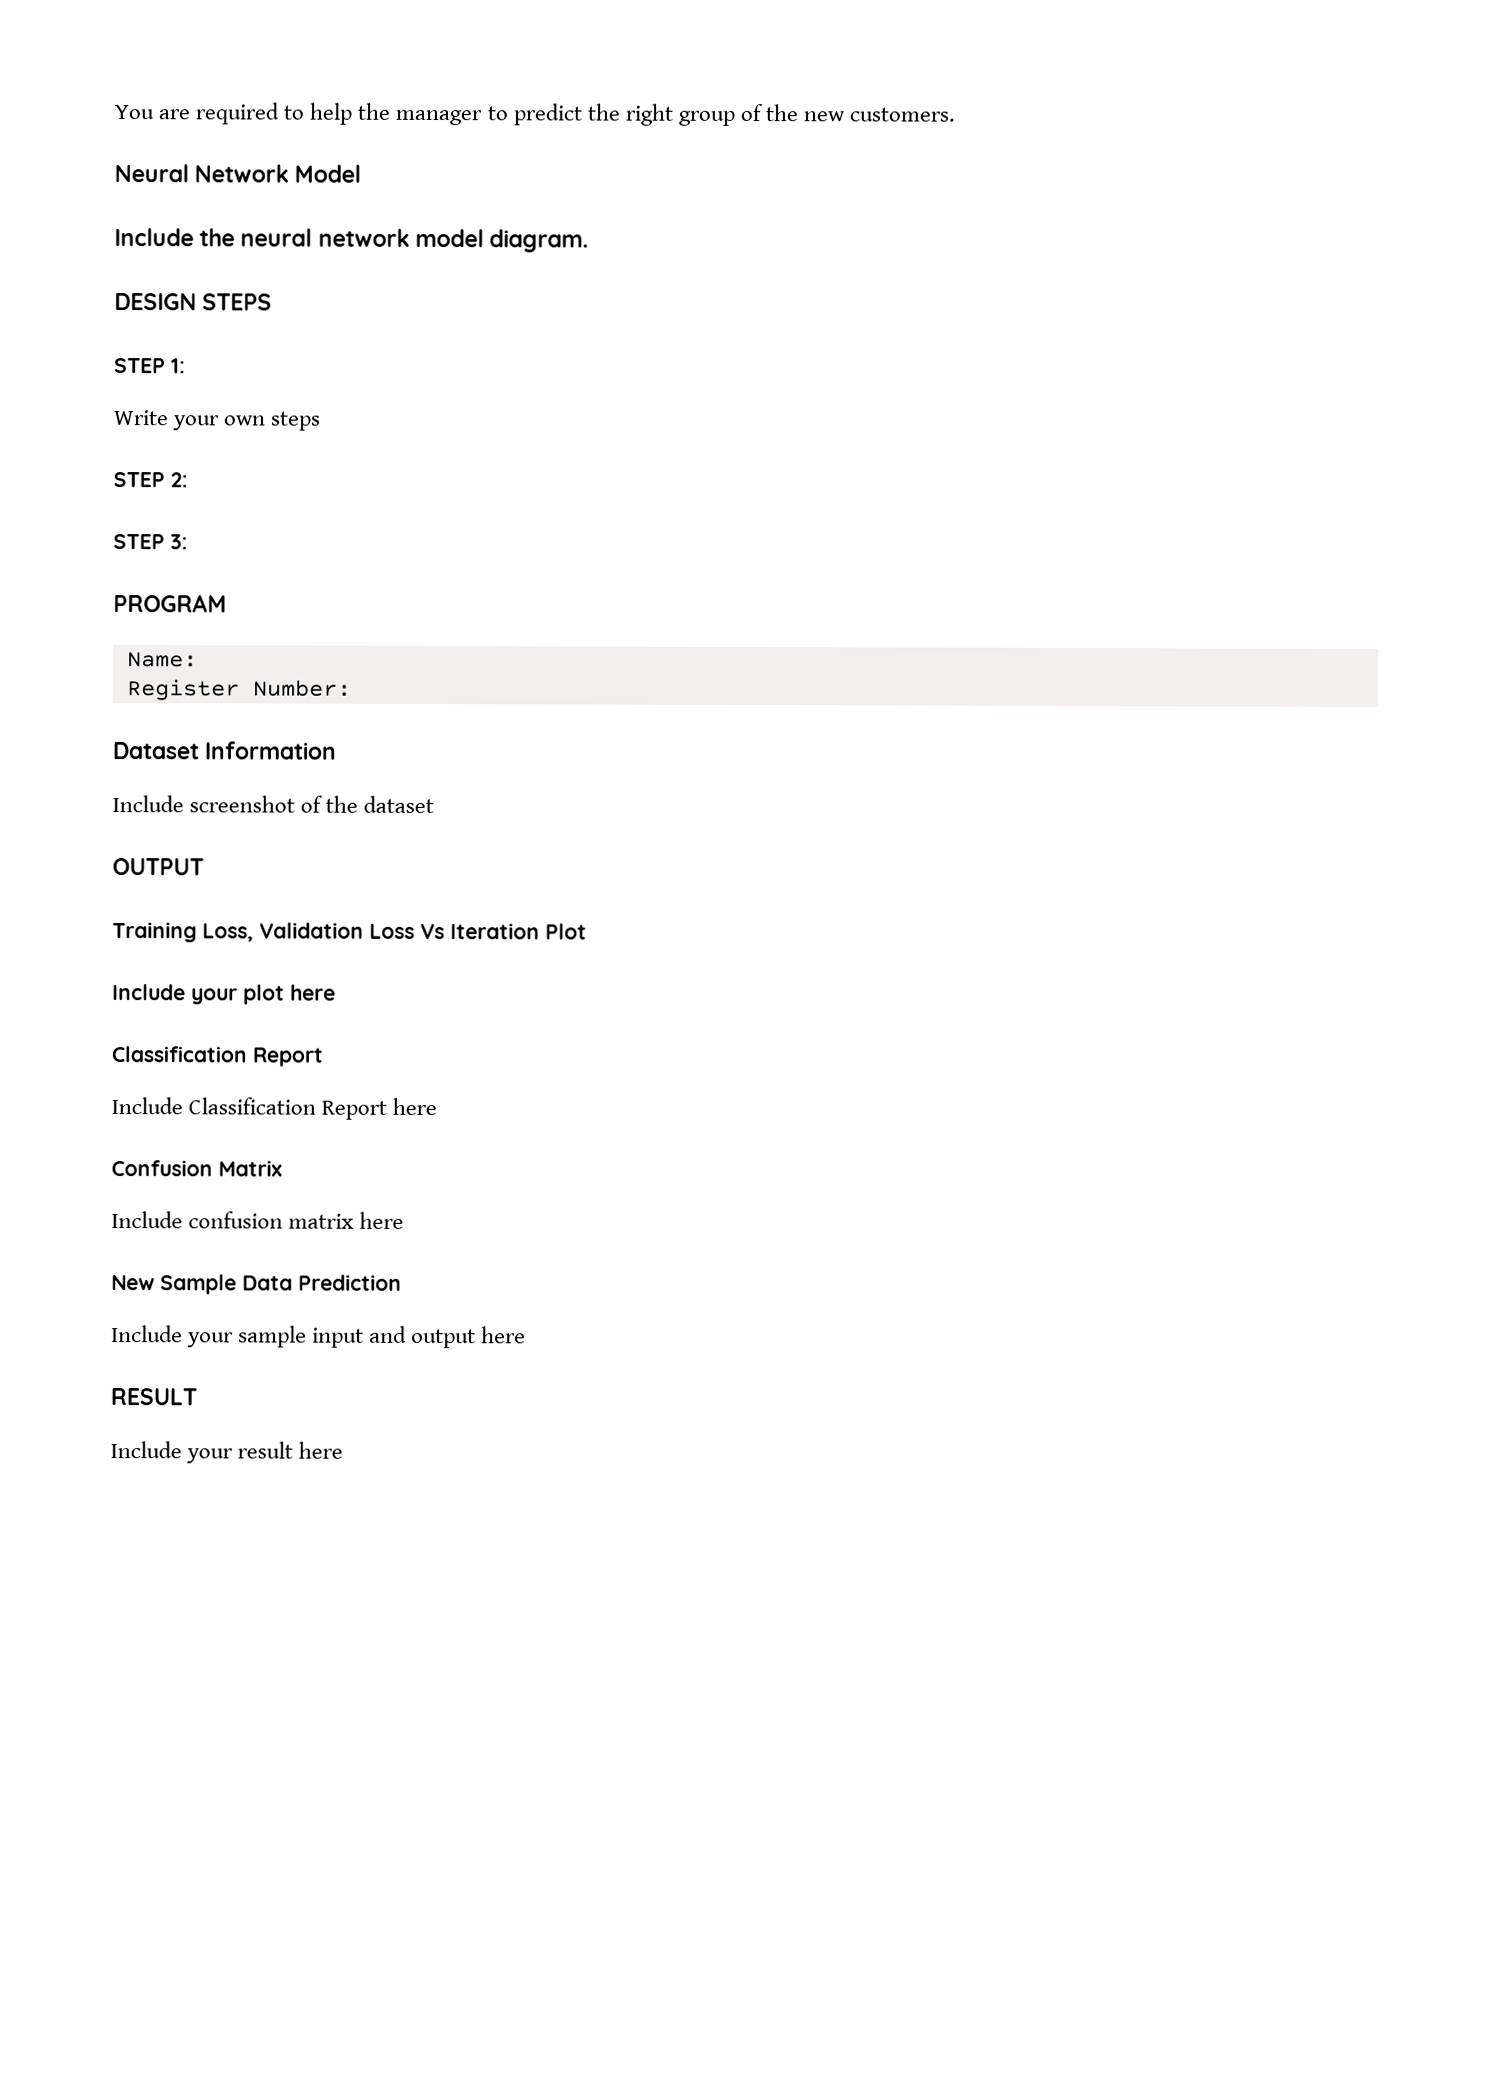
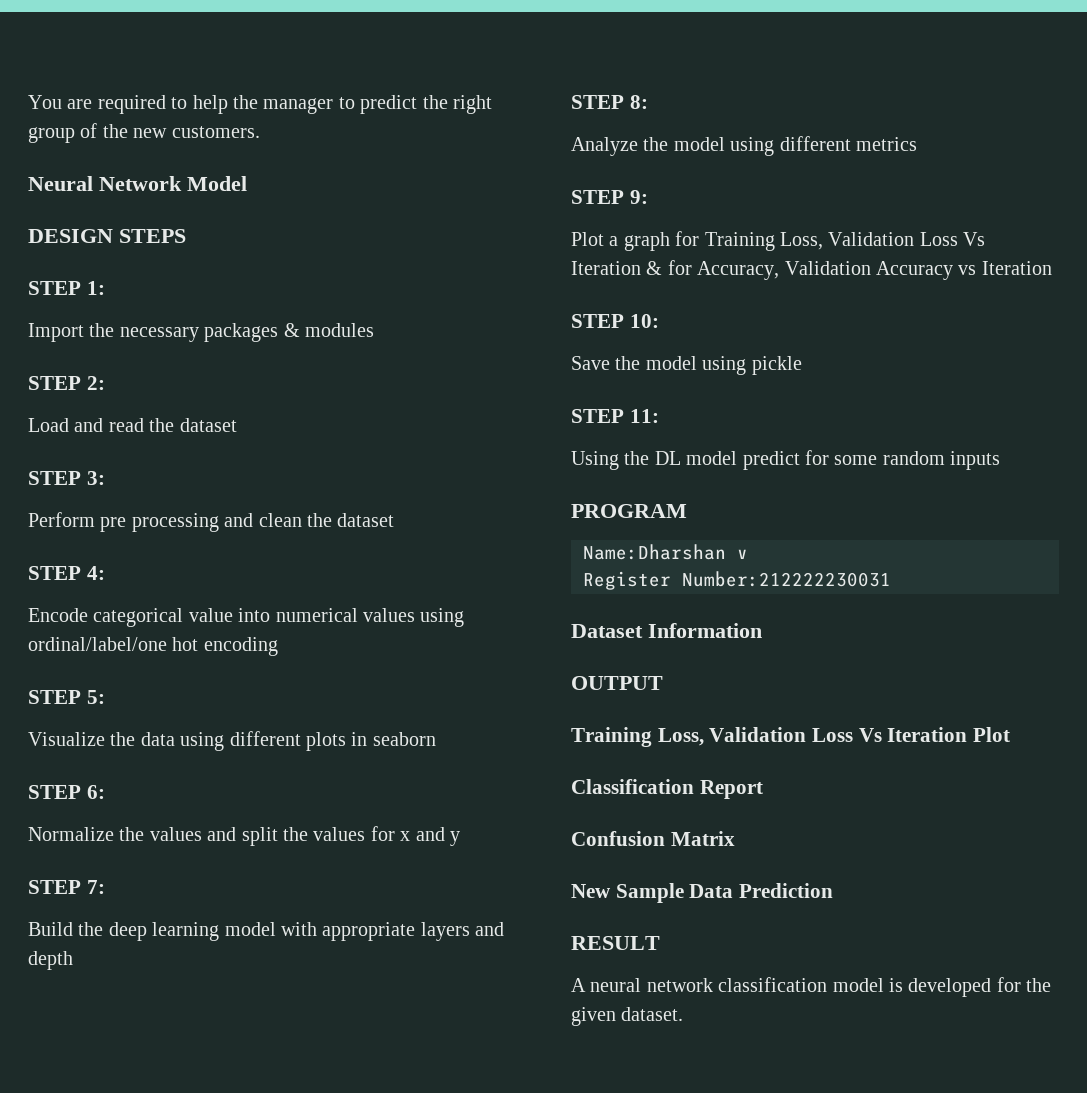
[114,228,590,253] [114,293,273,311] [114,358,186,374] [113,410,322,431] [113,472,188,488] [113,534,188,550] Include the neural network model diagram. // DESIGN STEPS // STEP 1: // Write your own steps // STEP 2: // STEP 3: -> [28,229,186,243] [28,281,105,295] [28,323,374,342] [28,376,105,390] [28,418,237,432] [28,471,105,485] [28,512,395,532] [28,566,105,580] [28,608,465,627] [28,637,278,656] [28,690,105,704] [28,731,436,751] [28,785,105,799] [28,826,460,846] [28,880,105,894] [28,922,505,941] [28,951,73,970] [571,95,648,109] [571,136,917,156] [571,190,648,204] [571,231,986,251] [571,260,1052,280] [571,314,659,328] [571,356,802,375] [571,409,659,423] [571,450,1001,470] DESIGN STEPS // STEP 1: // Import the necessary packages & modules // STEP 2: // Load and read the dataset // STEP 3: // Perform pre processing and clean the dataset // STEP 4: // Encode categorical value into numerical values using ordinal/label/one hot encoding // STEP 5: // Visualize the data using different plots in seaborn // STEP 6: // Normalize the values and split the values for x and y // STEP 7: // Build the deep learning model with appropriate layers and depth // STEP 8: // Analyze the model using different metrics // STEP 9: // Plot a graph for Training Loss, Validation Loss Vs Iteration & for Accuracy, Validation Accuracy vs Iteration // STEP 10: // Save the model using pickle // STEP 11: // Using the DL model predict for some random inputs
[126,652,198,668] Name: -> [583,544,748,560] Name:Dharshan v
[252,679,352,697] Number: -> [682,571,891,587] Number:212222230031
[112,795,435,814] // Include screenshot of the dataset -> (762, 630) none
[112,984,336,1005] [111,1046,324,1067] [111,1097,438,1120] [111,1160,282,1177] [111,1211,405,1229] [111,1274,402,1295] [111,1325,527,1349] [110,1388,197,1406] [110,1441,344,1464] Include your plot here // Classification Report // Include Classification Report here // Confusion Matrix // Include confusion matrix here // New Sample Data Prediction // Include your sample input and output here // RESULT // Include your result here -> [571,779,763,799] [571,831,735,846] [571,883,834,903] [571,936,660,950] [571,977,1052,997] [571,1007,684,1026] Classification Report // Confusion Matrix // New Sample Data Prediction // RESULT // A neural network classification model is developed for the given dataset.

